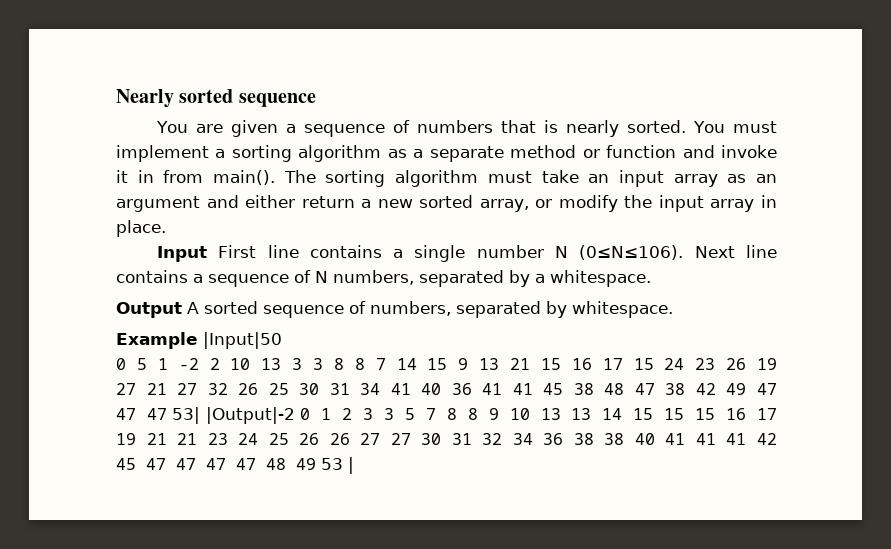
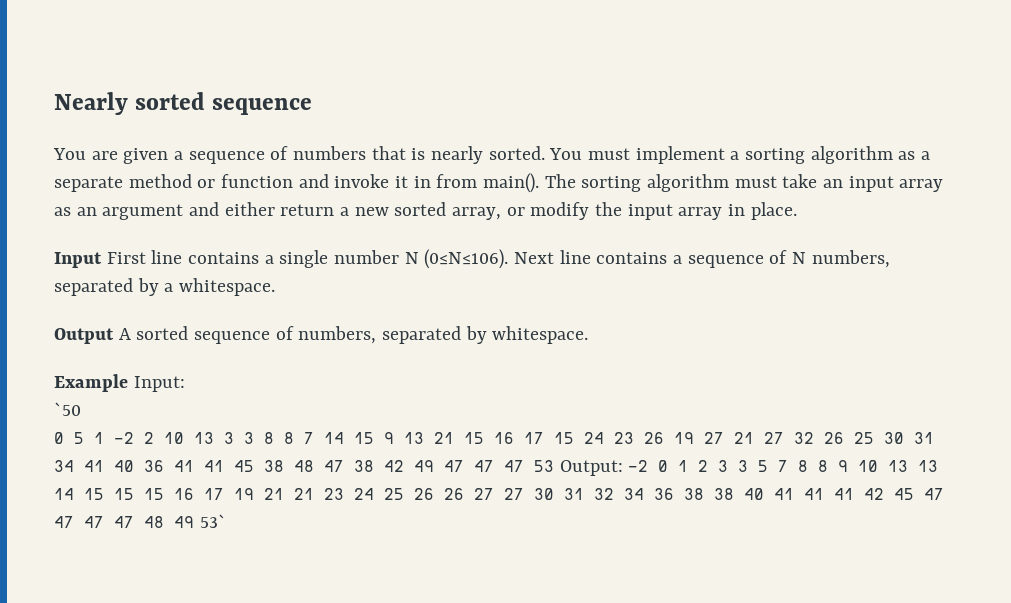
[203,332,282,349] |Input|50 -> [133,376,185,392] [54,402,81,416] Input: // `50
[172,407,295,424] 53| |Output|-2 -> [534,460,649,476] 53 Output: -2
[321,457,354,474] 53 | -> [199,514,226,528] 53`

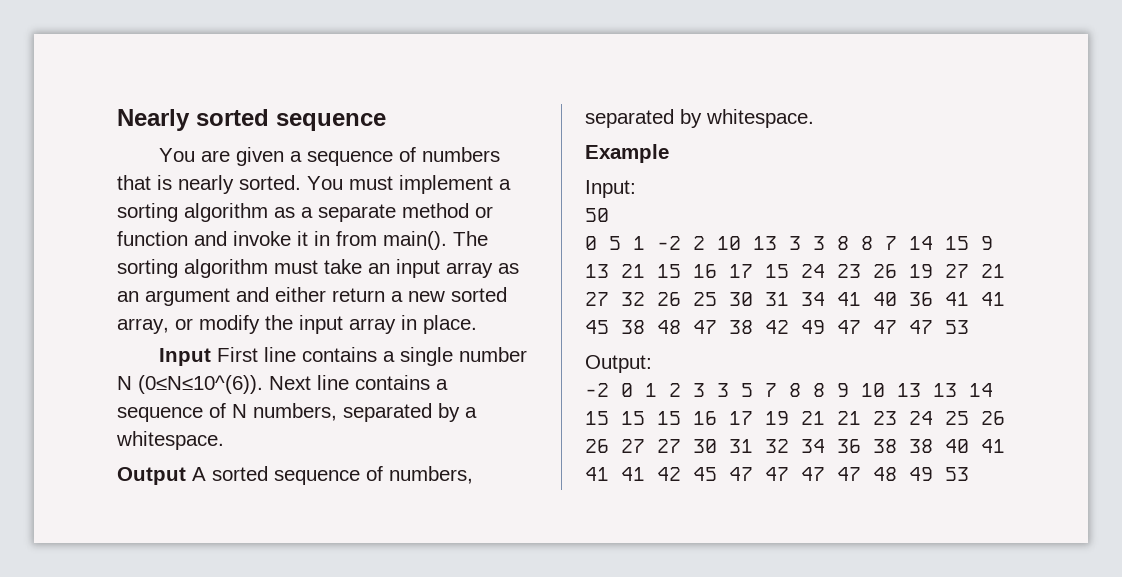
[424,249,509,269] (0≤N≤106). -> [138,375,263,394] (0≤N≤10^(6)).
(128, 383) none -> (669, 153) //
[54,402,81,416] `50 -> [585,208,609,222] 50
(554, 466) none -> (969, 327) //
(623, 468) none -> (652, 364) //
[199,514,226,528] 53` -> [945,467,969,481] 53

